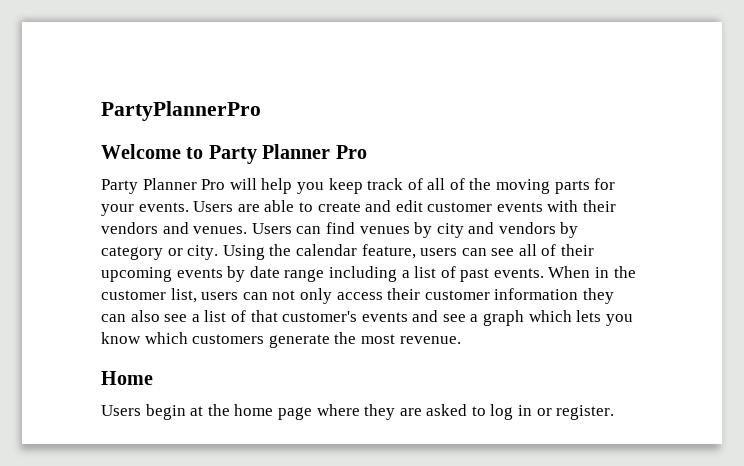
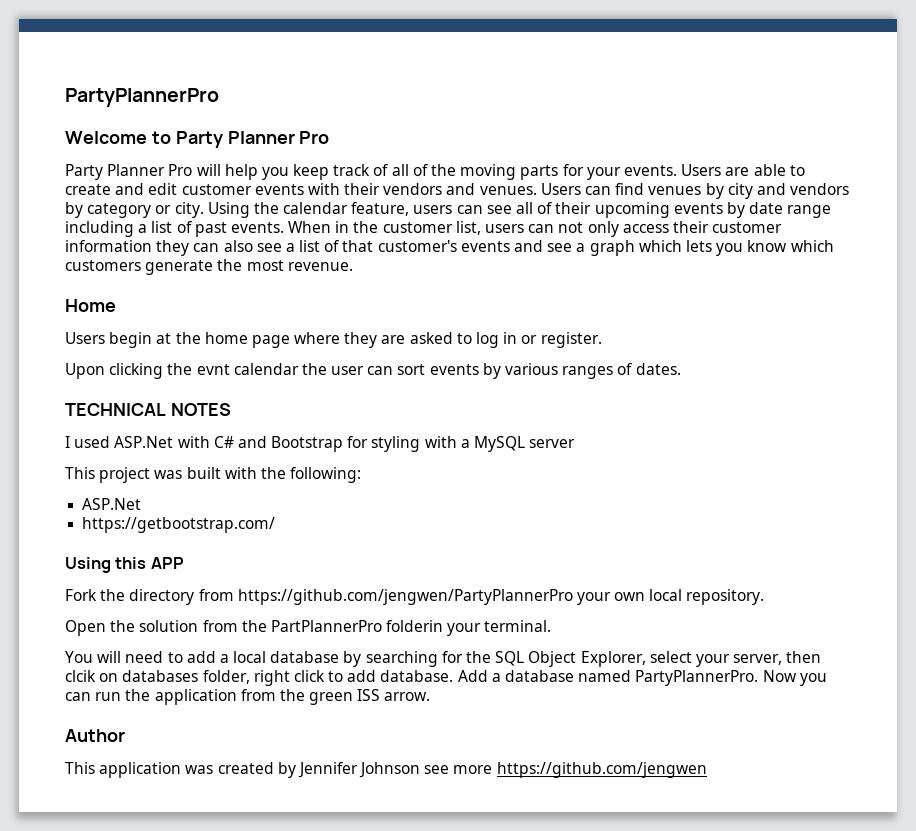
(615, 412) none -> [65,363,681,379] [65,403,231,416] [65,436,576,452] [65,467,362,483] [82,498,142,510] [82,517,276,533] [65,557,184,573] [65,589,765,605] [65,620,552,636] [65,651,822,667] [65,670,827,686] [65,689,431,705] [65,729,125,742] [65,762,707,778] // Upon clicking the evnt calendar the user can sort events by various ranges of dates. // TECHNICAL NOTES // I used ASP.Net with C# and Bootstrap for styling with a MySQL server // This project was built with the following: // ASP.Net // https://getbootstrap.com/ // Using this APP // Fork the directory from https://github.com/jengwen/PartyPlannerPro your own local repository. // Open the solution from the PartPlannerPro folderin your terminal. // You will need to add a local database by searching for the SQL Object Explorer, select your server, then clcik on databases folder, right click to add database. Add a database named PartyPlannerPro. Now you can run the application from the green ISS arrow. // Author // This application was created by Jennifer Johnson see more https://github.com/jengwen

